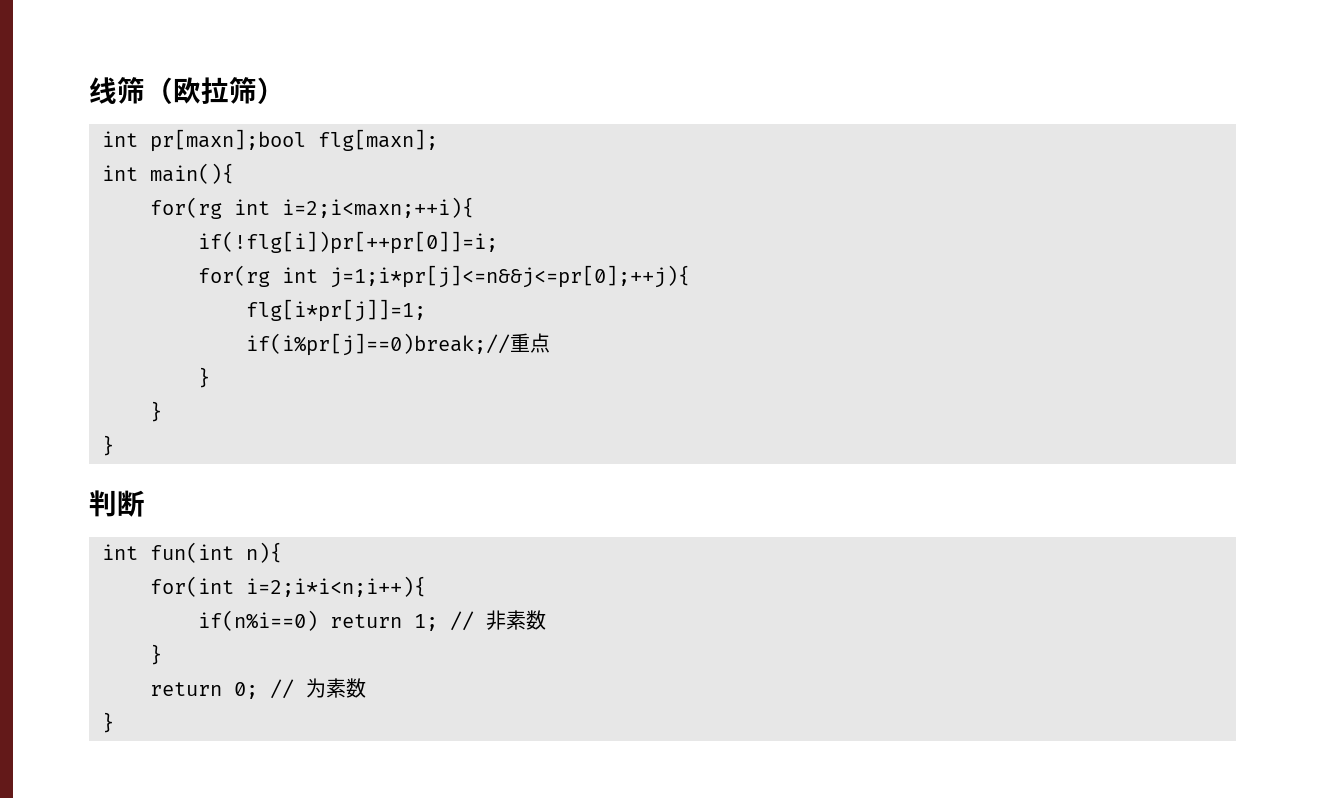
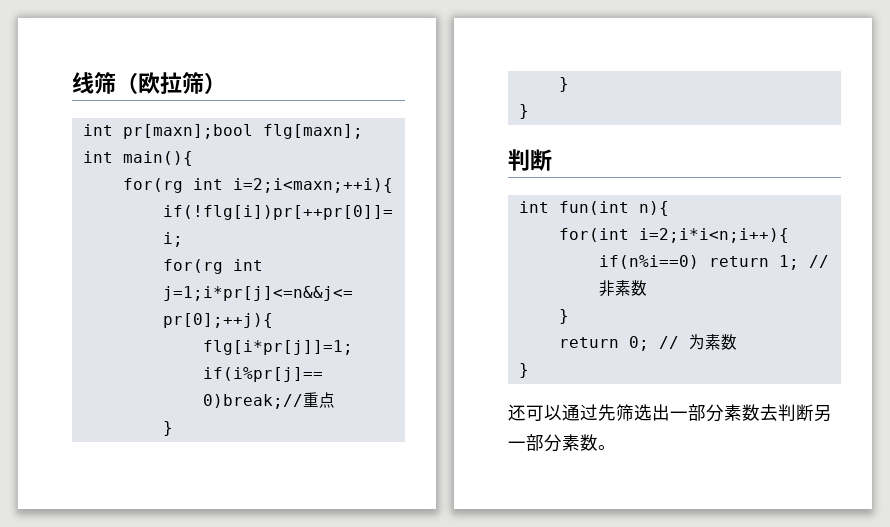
(114, 722) none -> [508,404,832,422] [508,434,616,452] // 还可以通过先筛选出一部分素数去判断另一部分素数。

